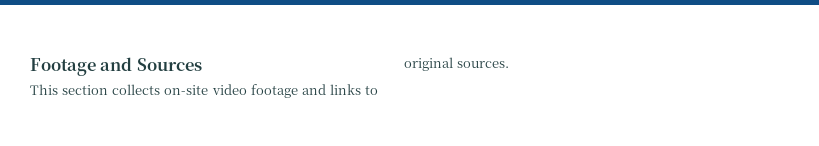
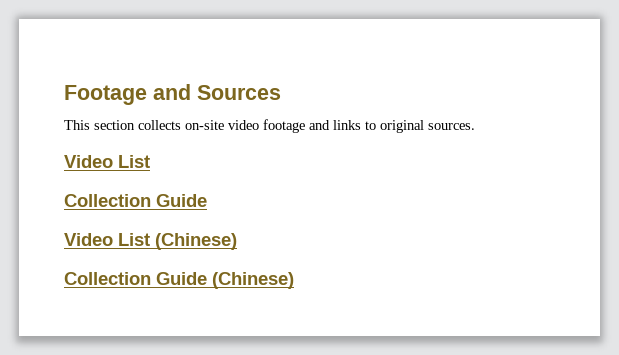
(509, 64) none -> [64,155,150,168] [64,194,207,207] [64,233,237,250] [64,272,294,289] // Video List // Collection Guide // Video List (Chinese) // Collection Guide (Chinese)

